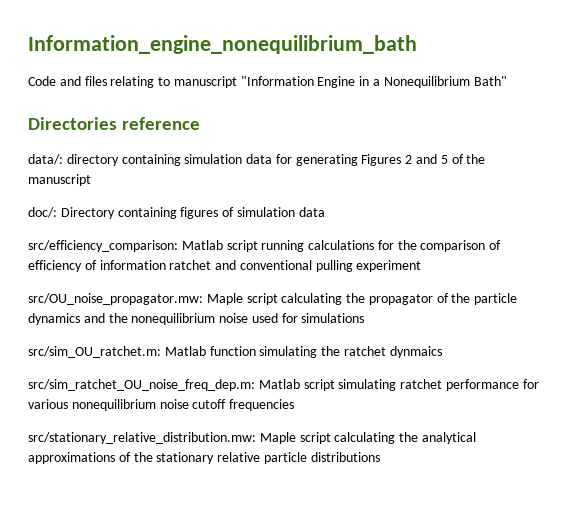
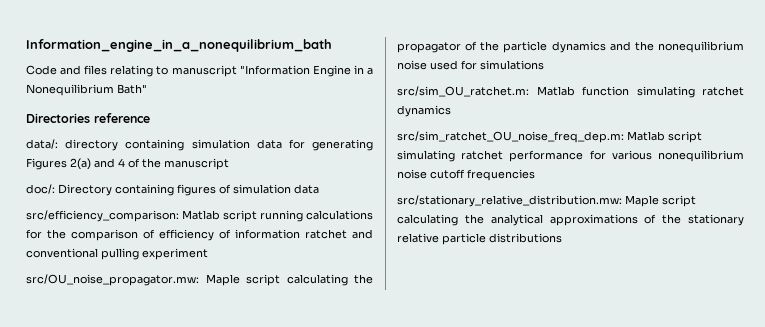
[28,35,417,54] Information_engine_nonequilibrium_bath -> [26,39,332,52] Information_engine_in_a_nonequilibrium_bath
[405,154,448,164] 2 and 5 -> [70,158,125,170] 2(a) and 4
[321,346,442,358] the ratchet dynmaics -> [702,86,744,96] [397,105,451,117] ratchet dynamics

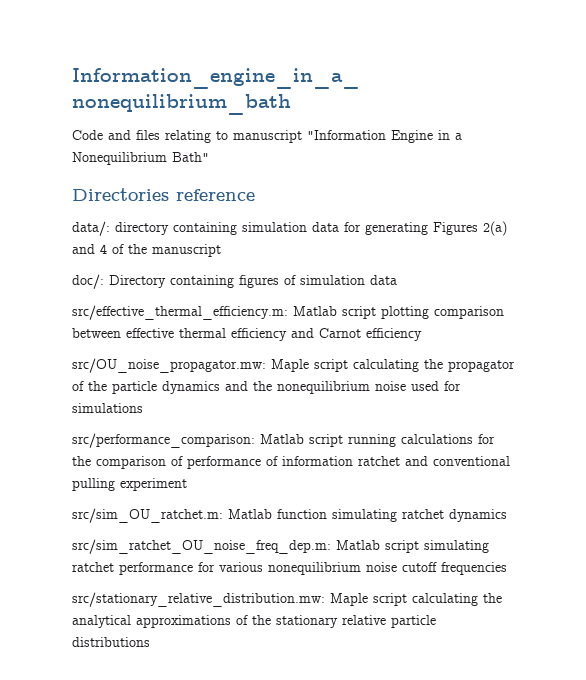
[26,210,373,222] [26,229,373,241] [26,248,208,260] src/efficiency_comparison: Matlab script running calculations for the comparison of efficiency of information ratchet and conventional pulling experiment -> [72,305,504,320] [72,328,422,341] src/effective_thermal_efficiency.m: Matlab script plotting comparison between effective thermal efficiency and Carnot efficiency
(544, 65) none -> [72,433,495,448] [72,456,510,469] [72,478,187,491] // src/performance_comparison: Matlab script running calculations for the comparison of performance of information ratchet and conventional pulling experiment

